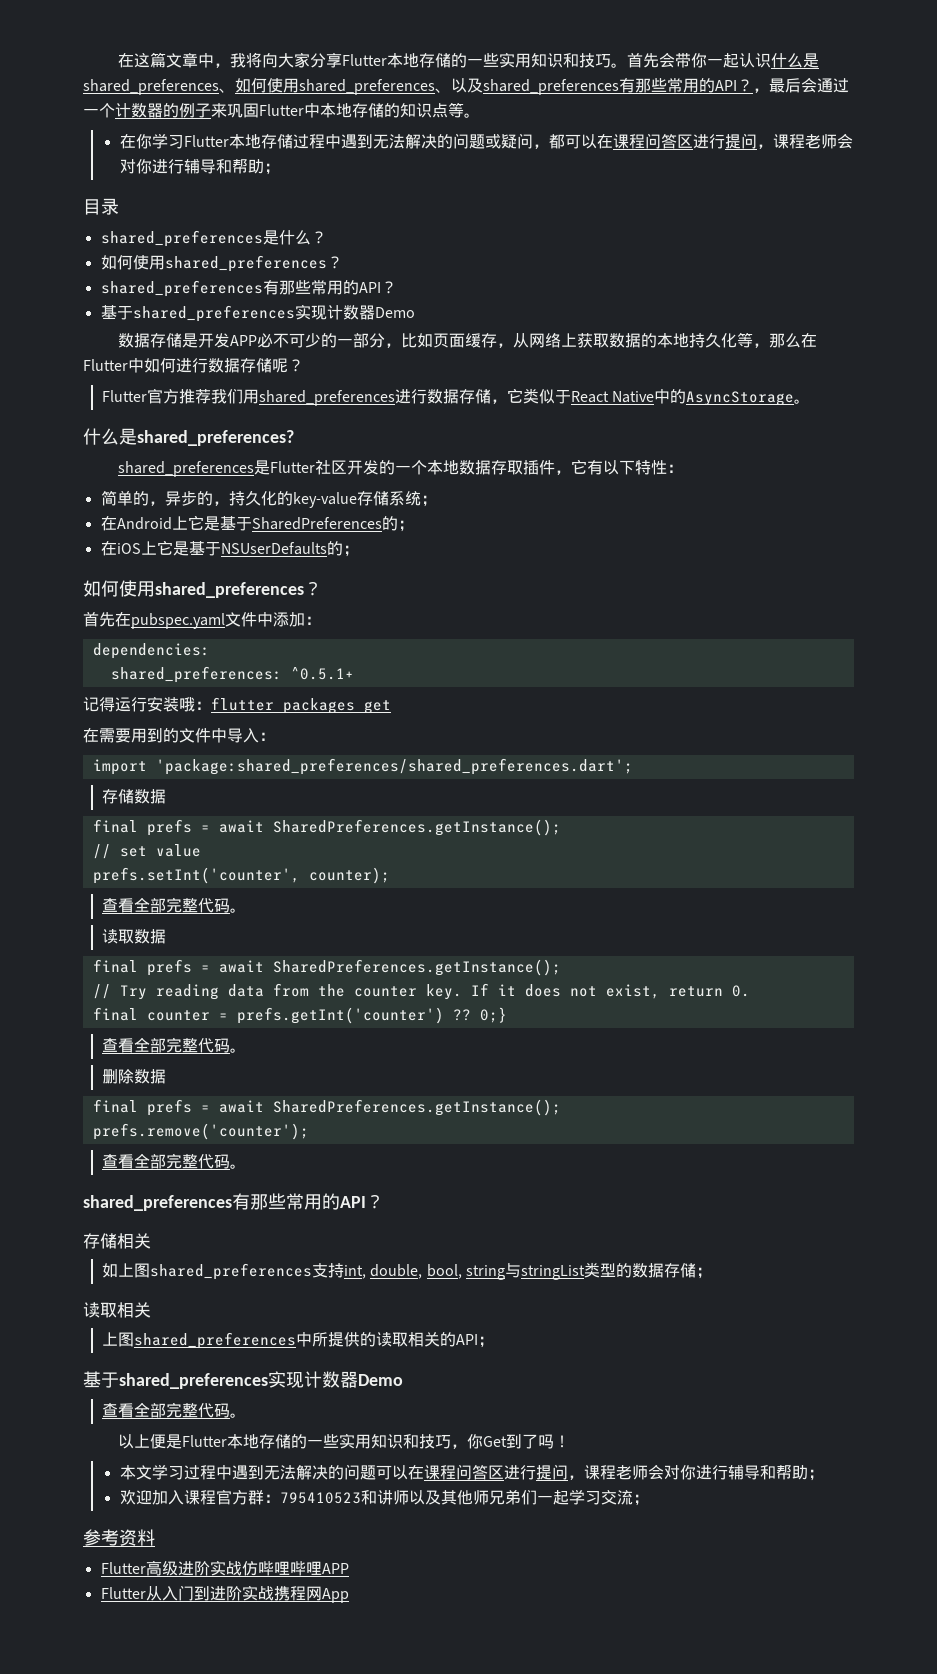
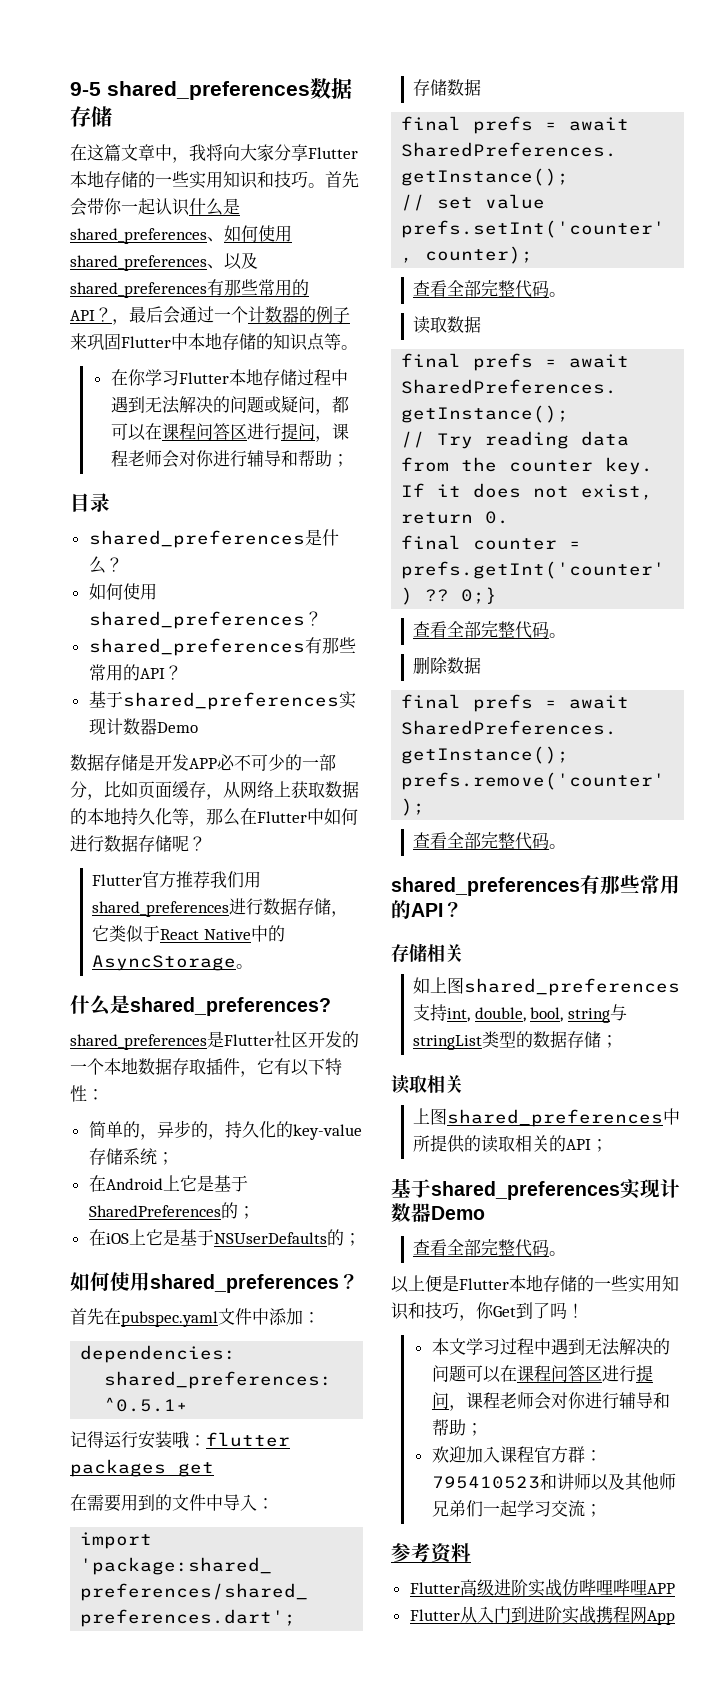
(117, 60) none -> [70,78,352,100] [70,106,112,127] 9-5 shared_preferences数据存储 //

